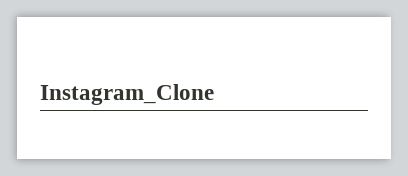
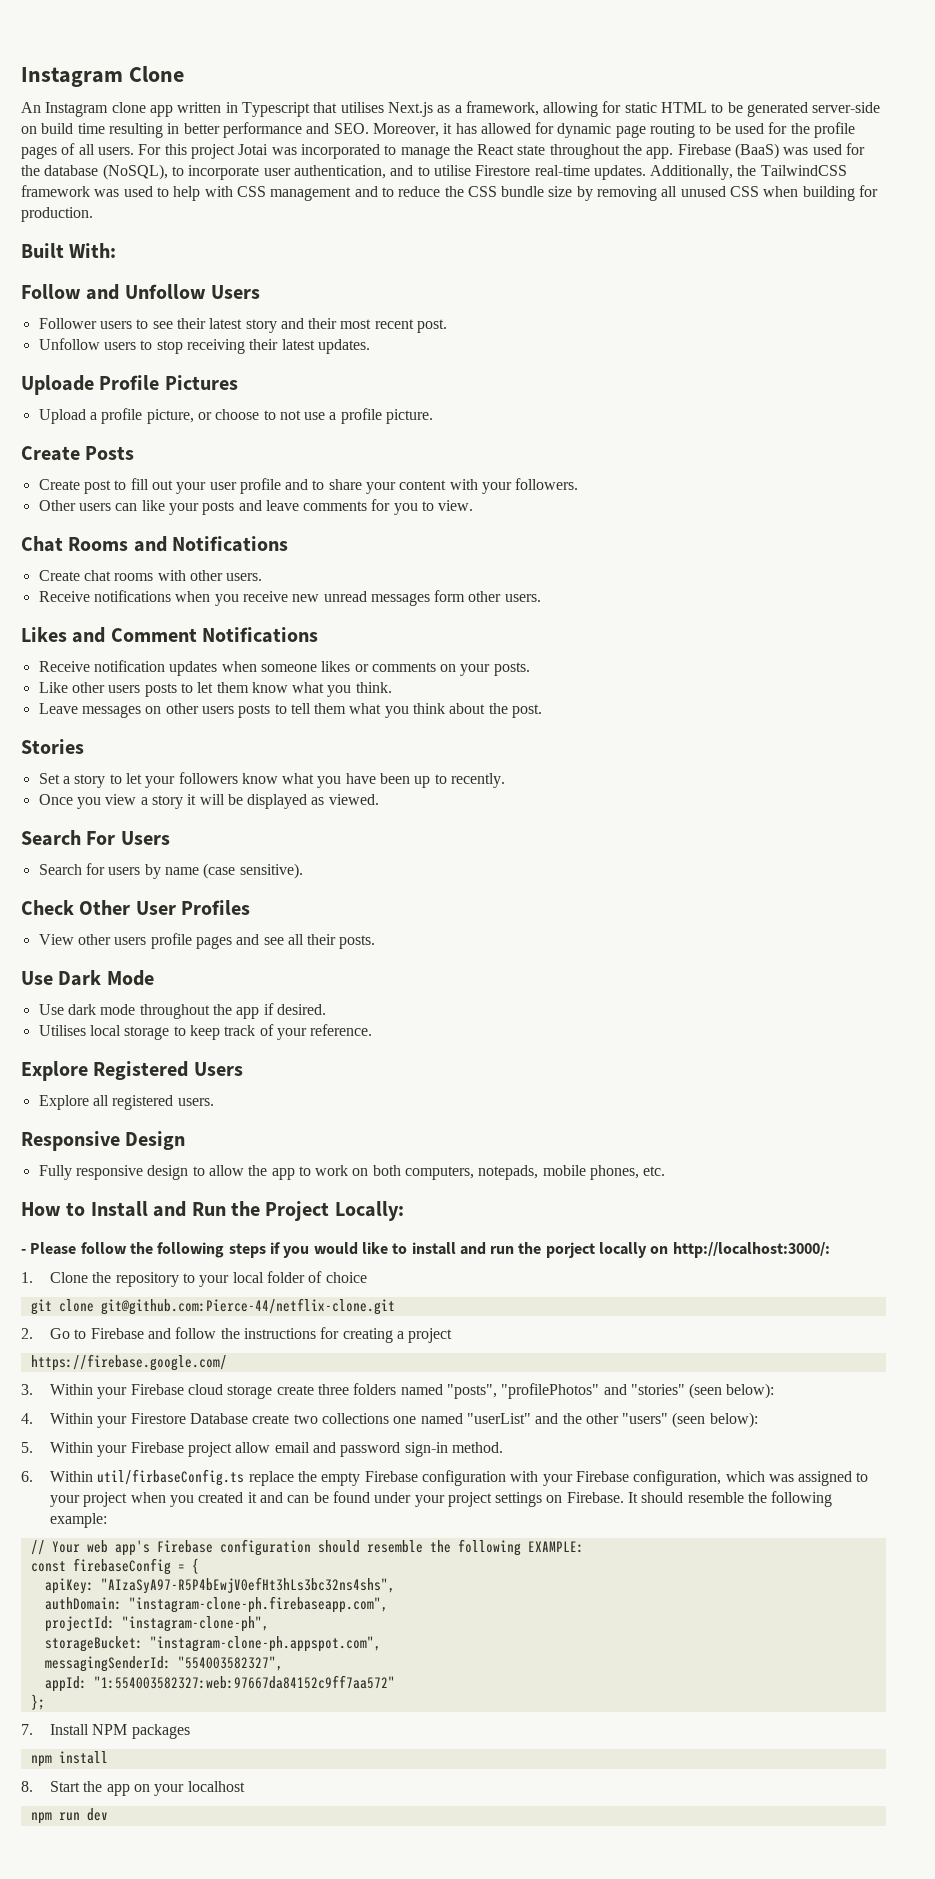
[40,84,214,105] Instagram_Clone -> [21,66,184,87] [21,101,881,117] [21,122,856,138] [21,143,866,159] [21,164,847,180] [21,185,879,201] [21,207,93,222] [21,243,117,258] [21,284,261,300] [38,318,448,333] [38,338,370,354] [21,375,238,395] [38,408,434,424] [21,446,135,461] [38,478,579,494] [38,499,474,515] [21,536,289,552] [38,570,263,581] [38,590,541,606] [21,627,319,643] [38,660,530,676] [38,682,392,697] [38,703,543,718] [21,739,84,754] [38,772,506,788] [38,794,379,809] [21,830,170,846] [38,863,303,879] [21,900,251,915] [38,933,376,949] [21,970,154,986] [38,1003,326,1019] [38,1024,373,1040] [21,1061,243,1081] [38,1095,214,1110] [21,1131,186,1151] [38,1165,666,1180] [21,1201,404,1221] [21,1242,830,1258] [21,1271,367,1287] [30,1298,395,1315] [21,1327,453,1343] [30,1354,227,1371] [21,1383,775,1399] [21,1412,758,1428] [21,1442,503,1457] [21,1469,869,1486] [50,1491,833,1507] [50,1513,108,1528] [30,1539,584,1556] [30,1558,199,1575] [44,1577,395,1594] [44,1596,388,1613] [44,1616,269,1632] [44,1636,381,1652] [44,1656,283,1672] [44,1675,395,1692] [30,1694,45,1710] [21,1724,190,1739] [30,1751,108,1767] [21,1781,245,1796] [30,1808,108,1824] Instagram Clone // An Instagram clone app written in Typescript that utilises Next.js as a framework, allowing for static HTML to be generated server-side on build time resulting in better performance and SEO. Moreover, it has allowed for dynamic page routing to be used for the profile pages of all users. For this project Jotai was incorporated to manage the React state throughout the app. Firebase (BaaS) was used for the database (NoSQL), to incorporate user authentication, and to utilise Firestore real-time updates. Additionally, the TailwindCSS framework was used to help with CSS management and to reduce the CSS bundle size by removing all unused CSS when building for production. // Built With: // Follow and Unfollow Users // Follower users to see their latest story and their most recent post. // Unfollow users to stop receiving their latest updates. // Uploade Profile Pictures // Upload a profile picture, or choose to not use a profile picture. // Create Posts // Create post to fill out your user profile and to share your content with your followers. // Other users can like your posts and leave comments for you to view. // Chat Rooms and Notifications // Create chat rooms with other users. // Receive notifications when you receive new unread messages form other users. // Likes and Comment Notifications // Receive notification updates when someone likes or comments on your posts. // Like other users posts to let them know what you think. // Leave messages on other users posts to tell them what you think about the post. // Stories // Set a story to let your followers know what you have been up to recently. // Once you view a story it will be displayed as viewed. // Search For Users // Search for users by name (case sensitive). // Check Other User Profiles // View other users profile pages and see all their posts. // Use Dark Mode // Use dark mode throughout the app if desired. // Utilises local storage to keep track of your reference. // Explore Registered Users // Explore all registered users. // Responsive Design // Fully responsive design to allow the app to work on both computers, notepads, mobile phones, etc. // How to Install and Run the Project Locally: // - Please follow the following steps if you would like to install and run the porject locally on http://localhost:3000/: // 1. Clone the repository to your local folder of choice // git clone git@github.com:Pierce-44/netflix-clone.git // 2. Go to Firebase and follow the instructions for creating a project // https://firebase.google.com/ // 3. Within your Firebase cloud storage create three folders named "posts", "profilePhotos" and "stories" (seen below): // 4. Within your Firestore Database create two collections one named "userList" and the other "users" (seen below): // 5. Within your Firebase project allow email and password sign-in method. // 6. Within util/firbaseConfig.ts replace the empty Firebase configuration with your Firebase configuration, which was assigned to your project when you created it and can be found under your project settings on Firebase. It should resemble the following example: // // Your web app's Firebase configuration should resemble the following EXAMPLE: // const firebaseConfig = { // apiKey: "AIzaSyA97-R5P4bEwjV0efHt3hLs3bc32ns4shs", // authDomain: "instagram-clone-ph.firebaseapp.com", // projectId: "instagram-clone-ph", // storageBucket: "instagram-clone-ph.appspot.com", // messagingSenderId: "554003582327", // appId: "1:554003582327:web:97667da84152c9ff7aa572" // }; // 7. Install NPM packages // npm install // 8. Start the app on your localhost // npm run dev

